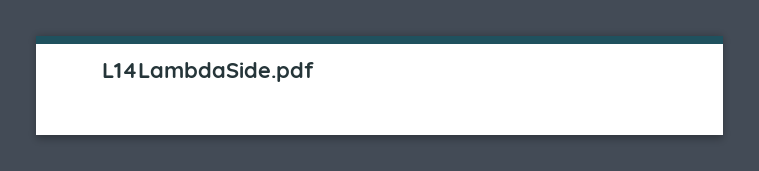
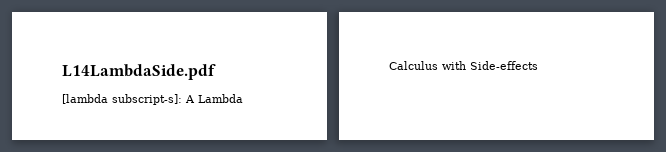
(314, 72) none -> [62,94,243,105] [389,61,538,70] // [lambda subscript-s]: A Lambda Calculus with Side-effects

